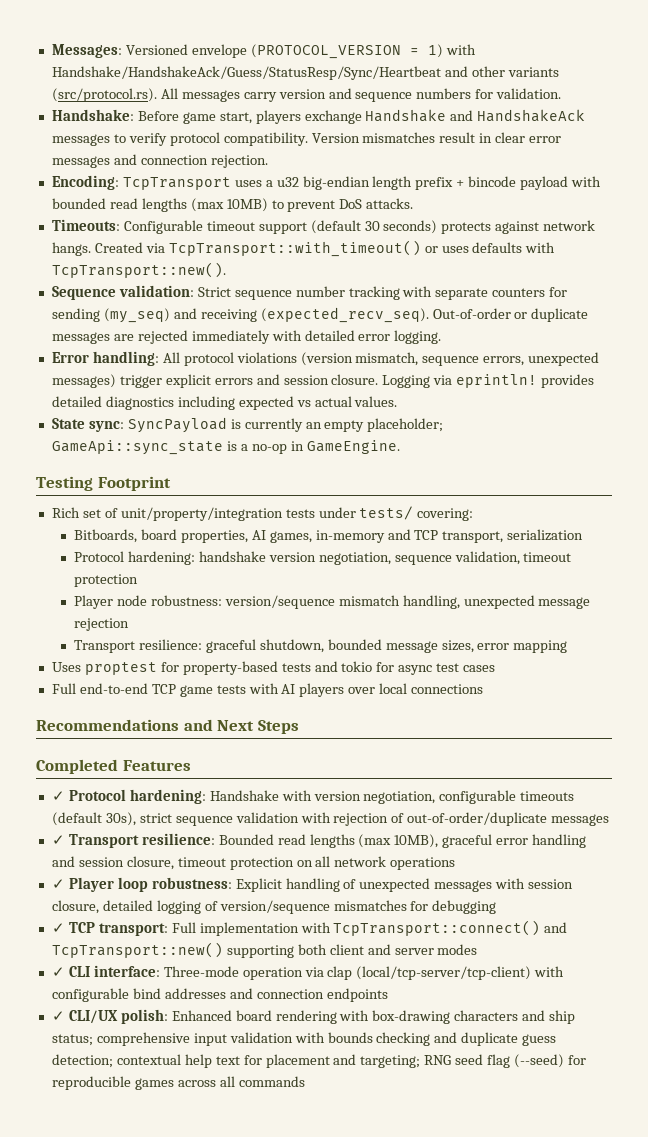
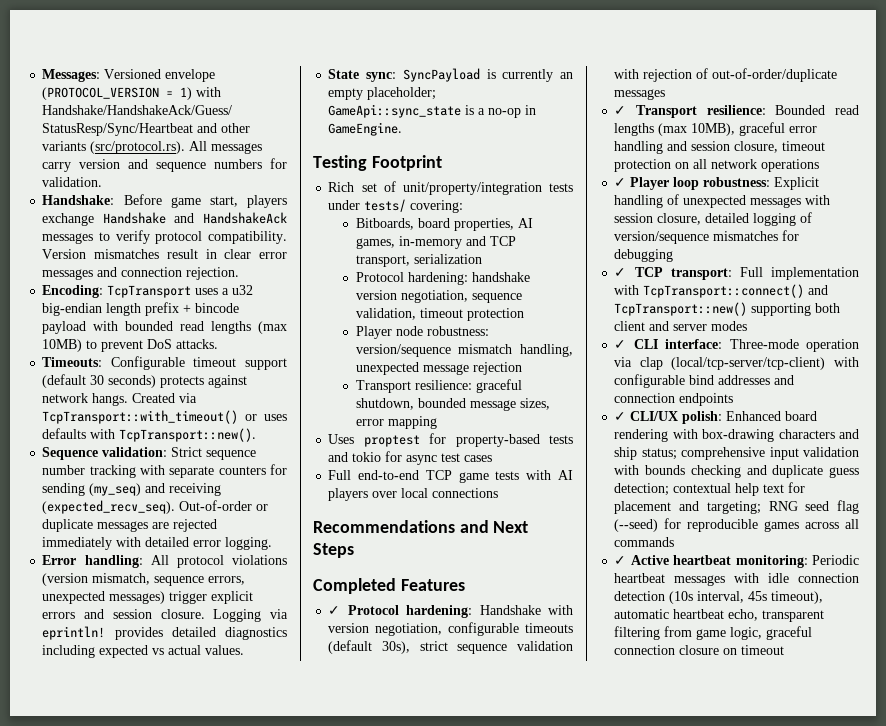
(305, 1081) none -> [614,555,859,568] [614,573,859,586] [614,591,824,604] [614,609,825,622] [614,626,813,640] [614,645,785,655] // ✓ Active heartbeat monitoring: Periodic heartbeat messages with idle connection detection (10s interval, 45s timeout), automatic heartbeat echo, transparent filtering from game logic, graceful connection closure on timeout

